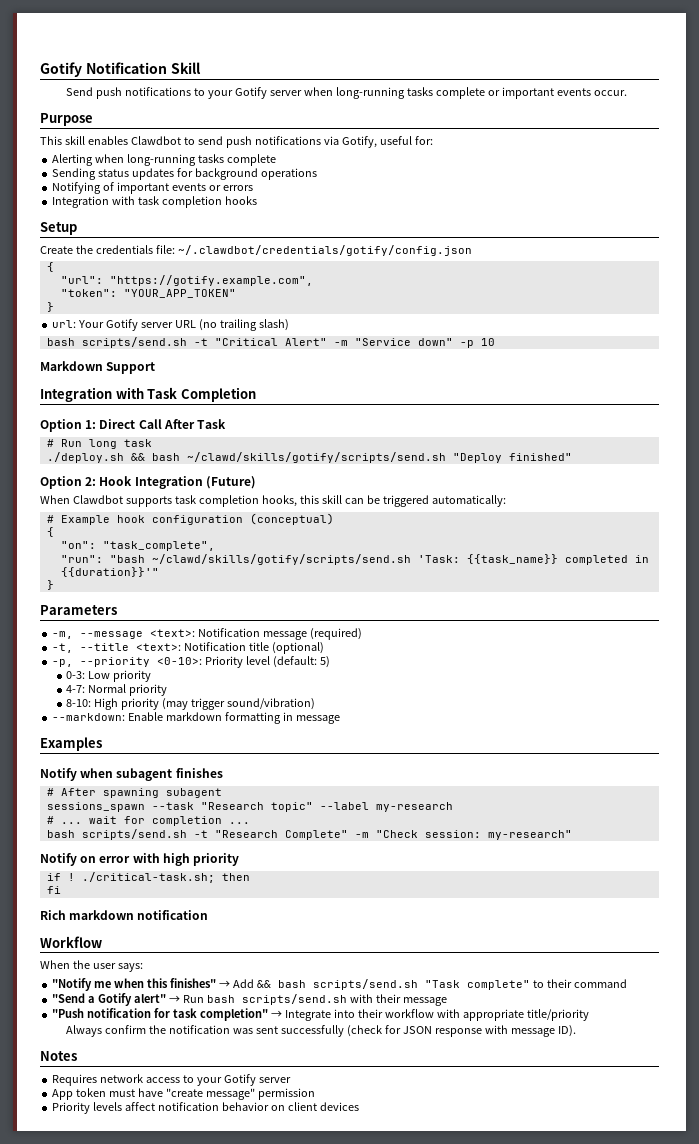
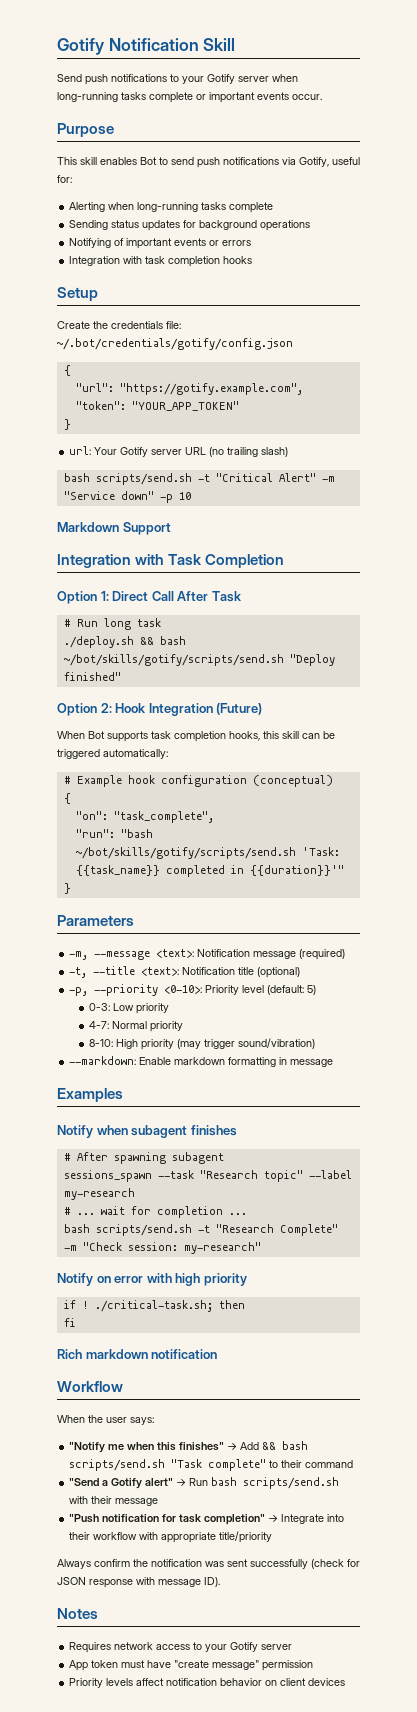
[130,136,181,145] Clawdbot -> [140,157,157,165] Bot
[177,245,472,256] ~/.clawdbot/credentials/gotify/config.json -> [57,338,293,350] ~/.bot/credentials/gotify/config.json
[186,452,446,463] ~/clawd/skills/gotify/scripts/send.sh -> [63,654,284,666] ~/bot/skills/gotify/scripts/send.sh
[72,495,123,504] Clawdbot -> [88,731,105,739] Bot
[151,554,411,565] ~/clawd/skills/gotify/scripts/send.sh -> [75,847,296,859] ~/bot/skills/gotify/scripts/send.sh

